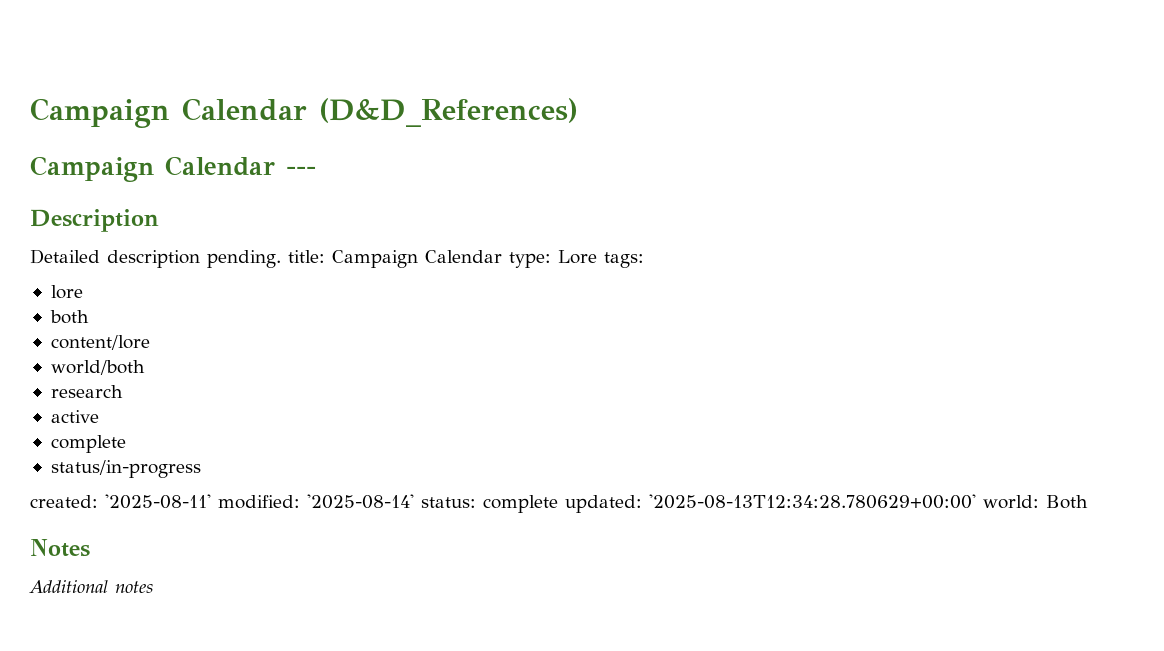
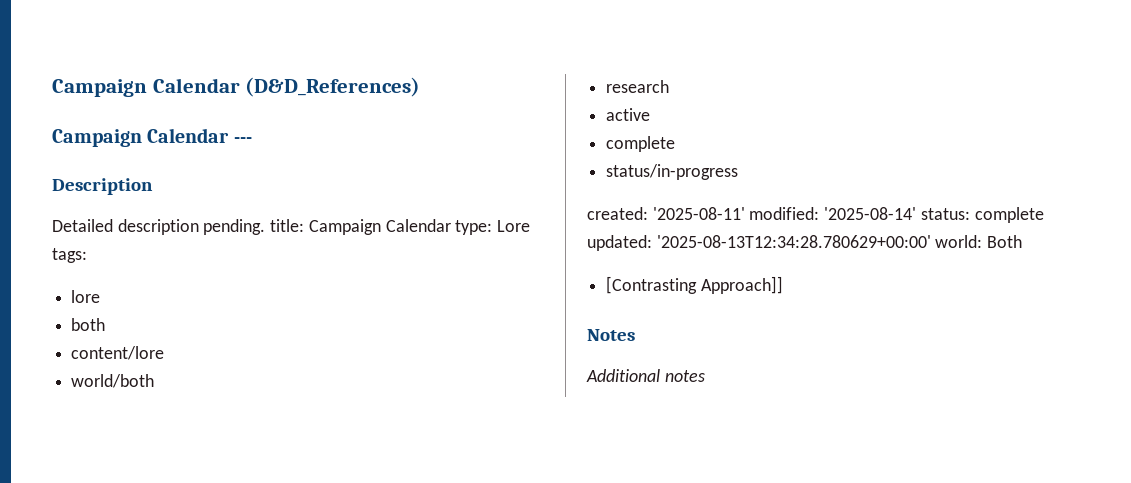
(1088, 502) none -> [606,276,783,294] // [Contrasting Approach]]

